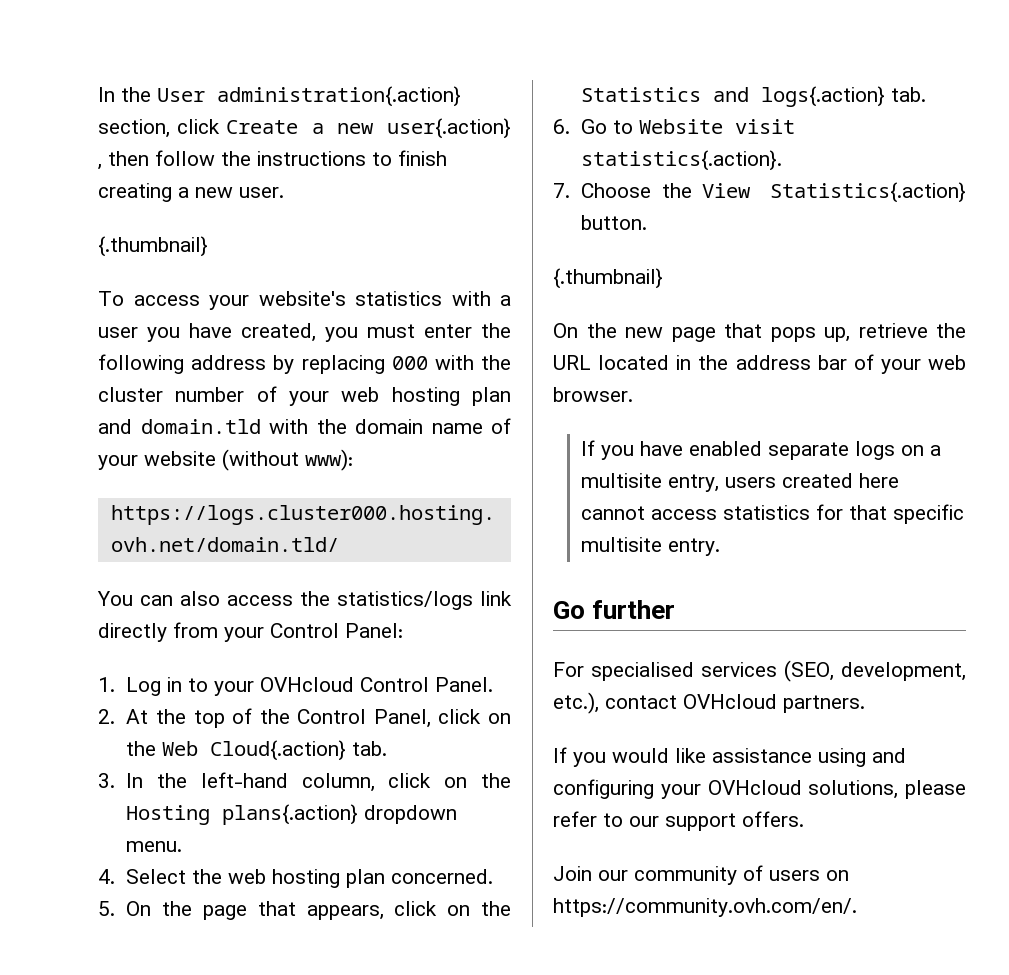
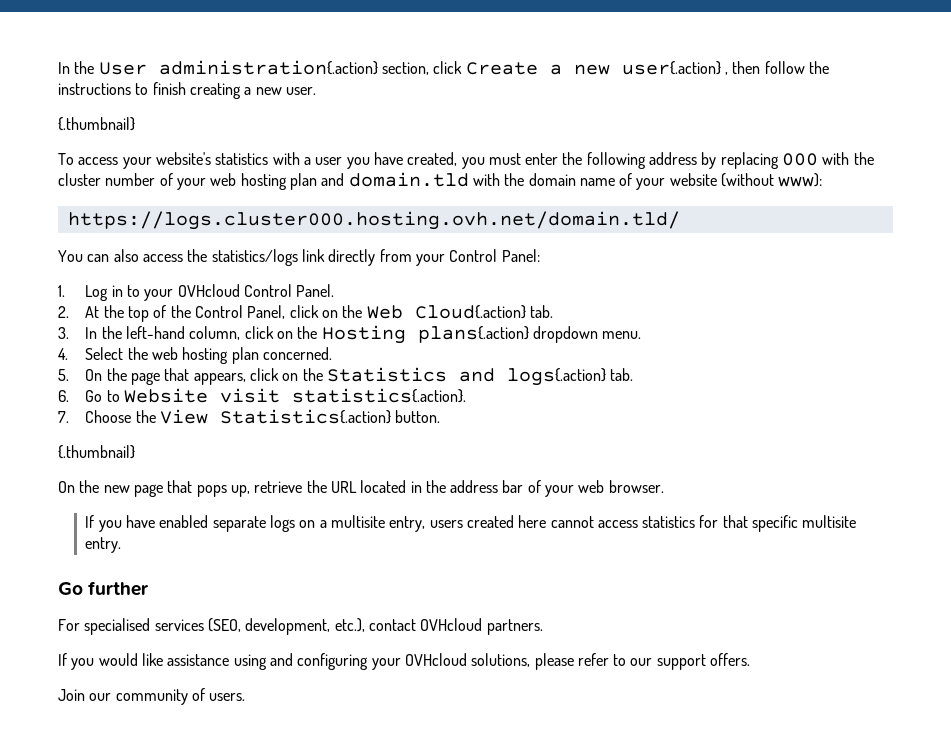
[769,870,849,881] [553,898,857,917] users on https://community.ovh.com/en/. -> [209,693,246,701] users.

